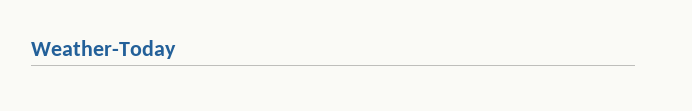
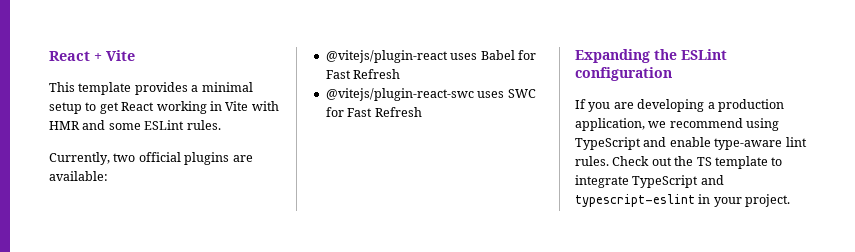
[31,40,176,59] Weather-Today -> [49,50,135,61] [49,82,253,95] [49,101,279,114] [49,120,221,130] [49,152,253,165] [49,171,108,181] [325,50,536,63] [325,69,401,79] [325,88,536,101] [325,107,422,117] [575,49,727,63] [575,67,672,81] [575,99,784,112] [575,118,780,131] [575,137,807,150] [575,156,783,169] [575,175,724,188] [575,194,791,207] React + Vite // This template provides a minimal setup to get React working in Vite with HMR and some ESLint rules. // Currently, two official plugins are available: // @vitejs/plugin-react uses Babel for Fast Refresh // @vitejs/plugin-react-swc uses SWC for Fast Refresh // Expanding the ESLint configuration // If you are developing a production application, we recommend using TypeScript and enable type-aware lint rules. Check out the TS template to integrate TypeScript and typescript-eslint in your project.

